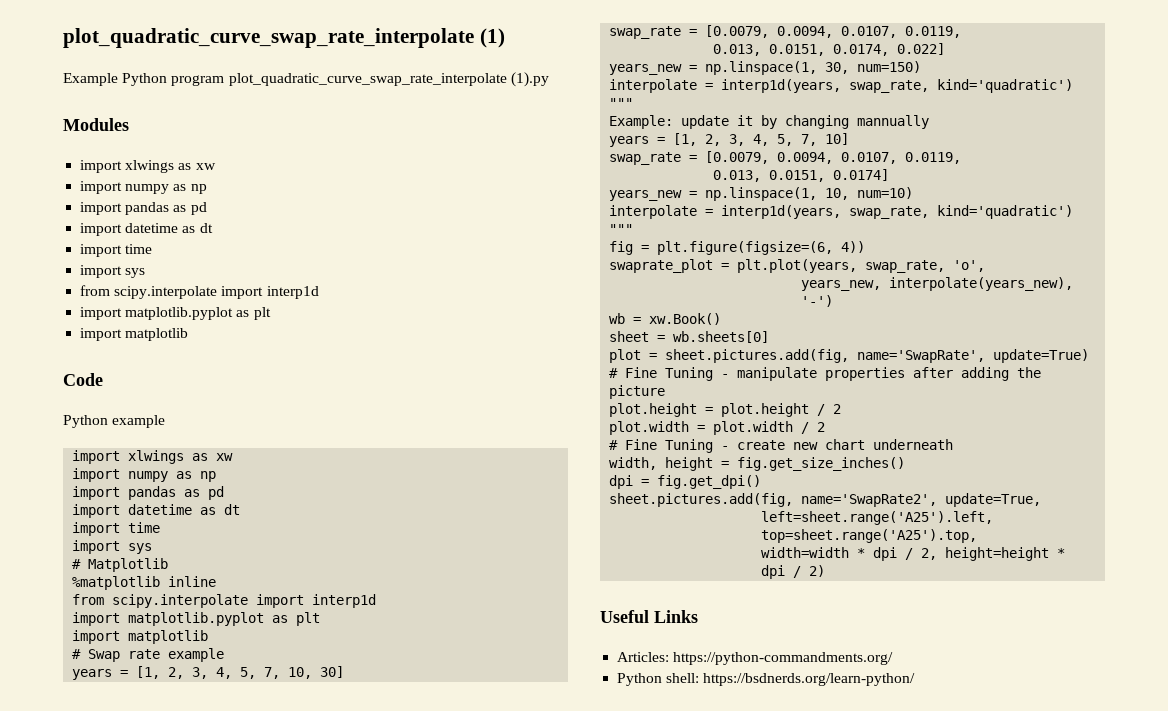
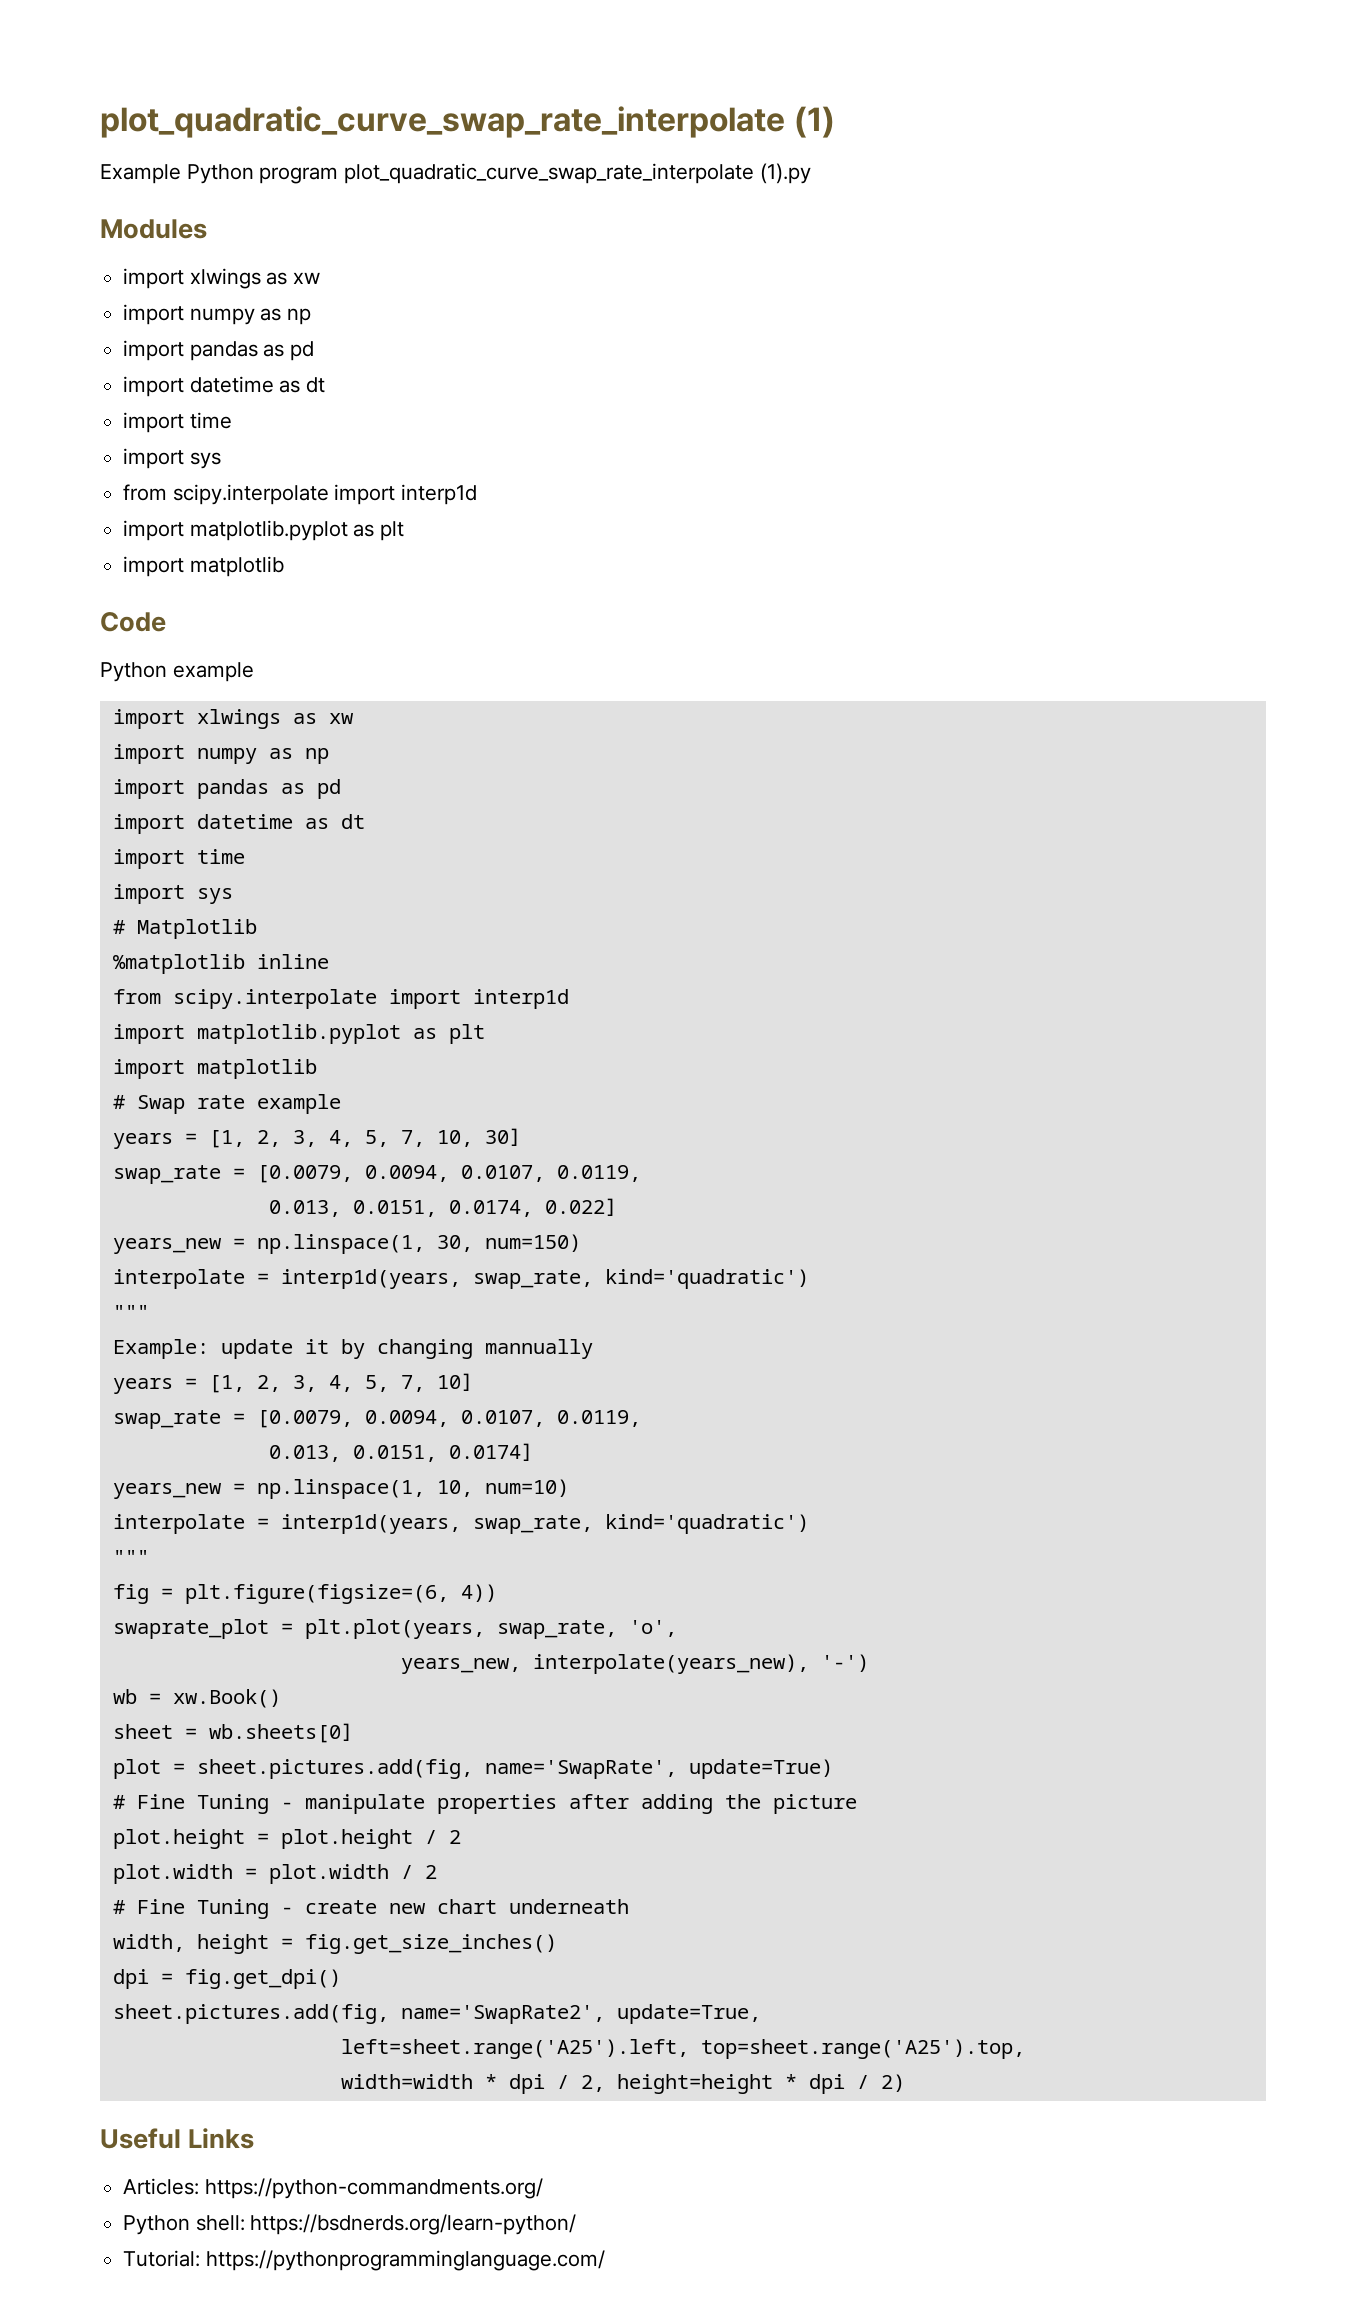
(916, 679) none -> [123,2250,605,2271] // Tutorial: https://pythonprogramminglanguage.com/

